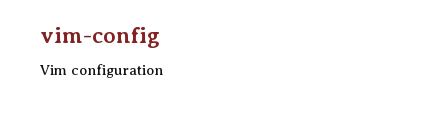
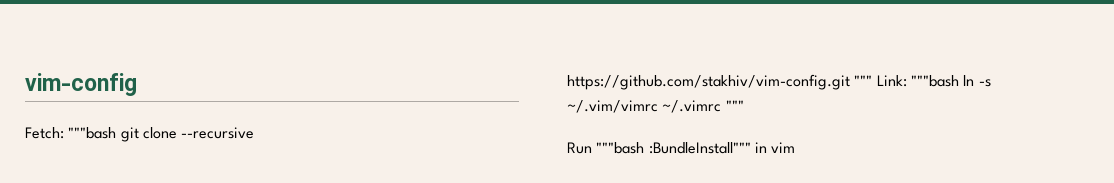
[39,64,163,78] Vim configuration -> [25,127,255,142] [567,74,991,90] [567,100,744,113] [567,142,796,154] Fetch: """bash git clone --recursive https://github.com/stakhiv/vim-config.git """ Link: """bash ln -s ~/.vim/vimrc ~/.vimrc """ // Run """bash :BundleInstall""" in vim

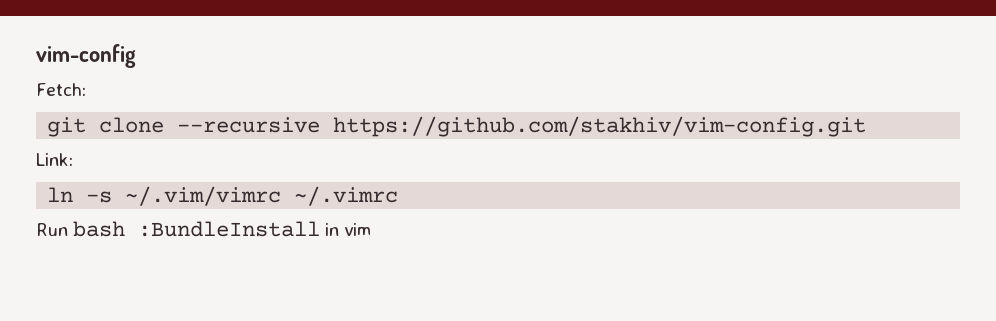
[68,127,117,139] """bash -> (86, 89) //
[854,75,873,86] """ -> (867, 126) //
[910,75,959,87] """bash -> (73, 159) //
[725,100,744,111] """ -> (399, 196) none
[596,142,751,154] """bash :BundleInstall""" -> [73,221,321,237] bash :BundleInstall

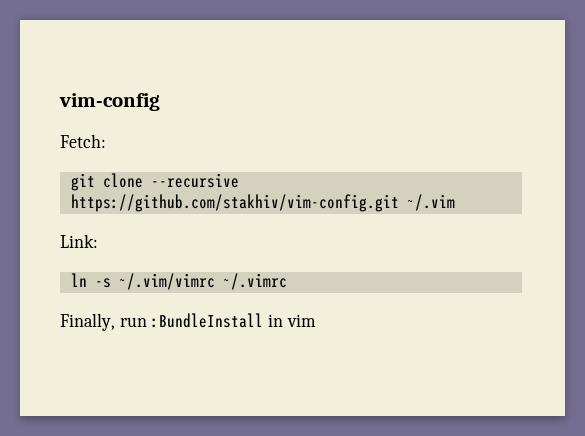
(867, 126) none -> [406,194,455,211] ~/.vim
[36,221,126,237] Run bash -> [60,313,147,331] Finally, run

